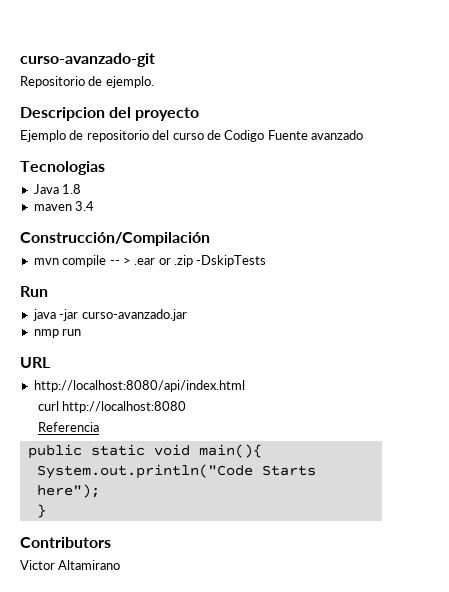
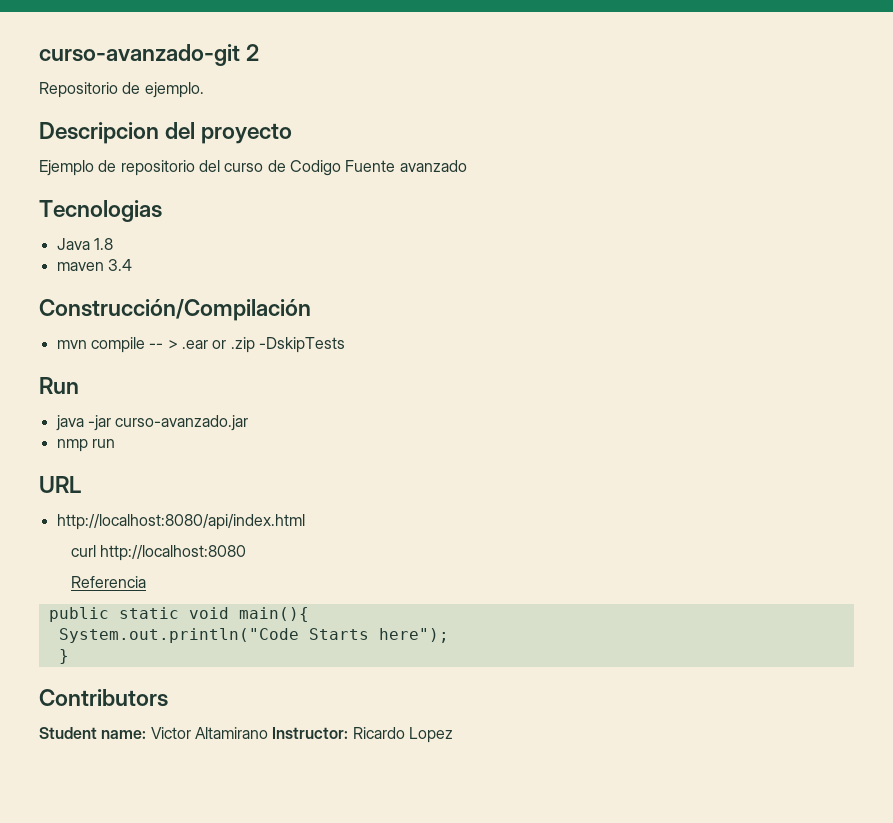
(155, 60) none -> [246,44,260,61] 2
[20,560,121,570] Victor Altamirano -> [39,727,453,743] Student name: Victor Altamirano Instructor: Ricardo Lopez

